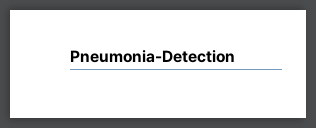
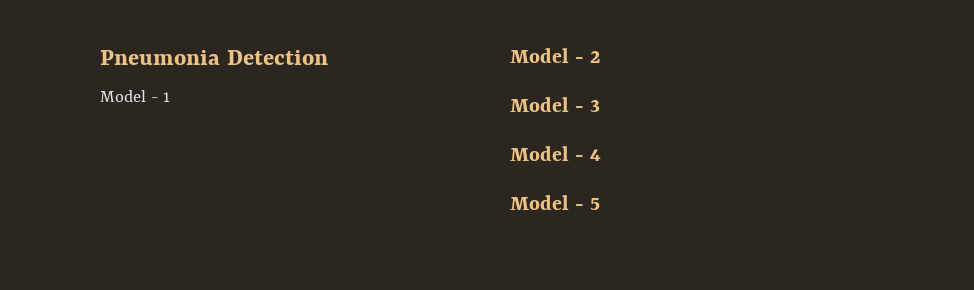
[70,50,235,63] Pneumonia-Detection -> [100,50,329,65] [100,90,170,102] [510,48,601,63] [510,97,601,112] [510,146,602,161] [510,195,601,210] Pneumonia Detection // Model - 1 // Model - 2 // Model - 3 // Model - 4 // Model - 5

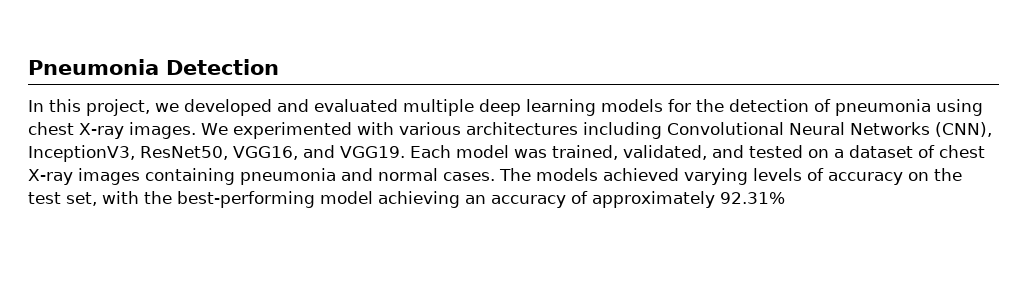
[100,90,170,102] [510,48,601,63] [510,97,601,112] [510,146,602,161] [510,195,601,210] Model - 1 // Model - 2 // Model - 3 // Model - 4 // Model - 5 -> [28,99,983,116] [28,122,992,139] [28,145,985,162] [28,168,962,185] [28,191,785,208] In this project, we developed and evaluated multiple deep learning models for the detection of pneumonia using chest X-ray images. We experimented with various architectures including Convolutional Neural Networks (CNN), InceptionV3, ResNet50, VGG16, and VGG19. Each model was trained, validated, and tested on a dataset of chest X-ray images containing pneumonia and normal cases. The models achieved varying levels of accuracy on the test set, with the best-performing model achieving an accuracy of approximately 92.31%

